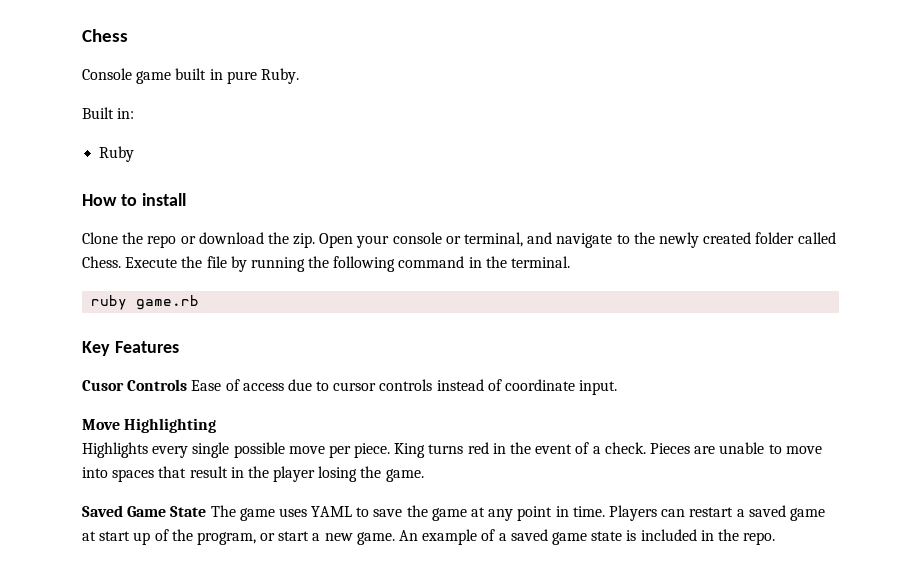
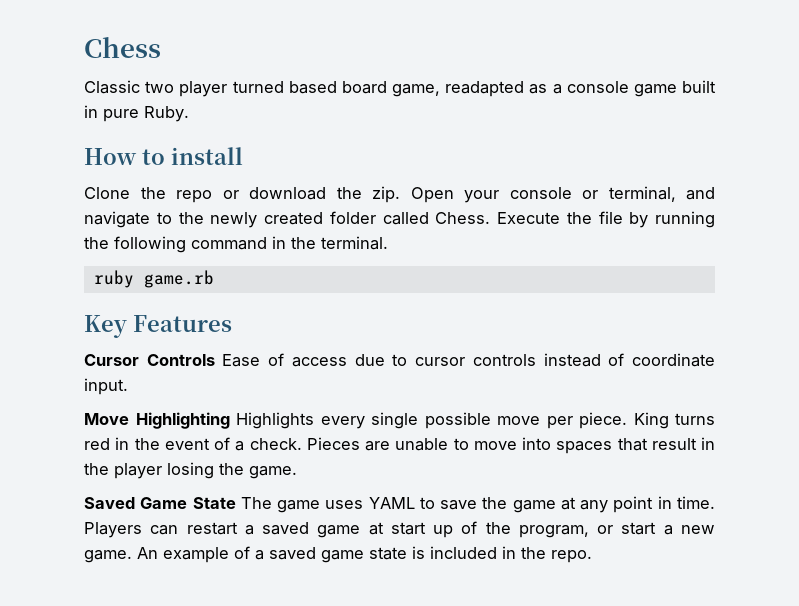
[82,68,132,80] Console -> [84,80,629,97] Classic two player turned based board game, readapted as a console
[82,107,135,119] [99,146,135,162] // Built in: // Ruby -> (189, 114) none
[82,380,124,391] Cusor -> [84,354,139,366] Cursor
(217, 425) // -> (230, 420) none

